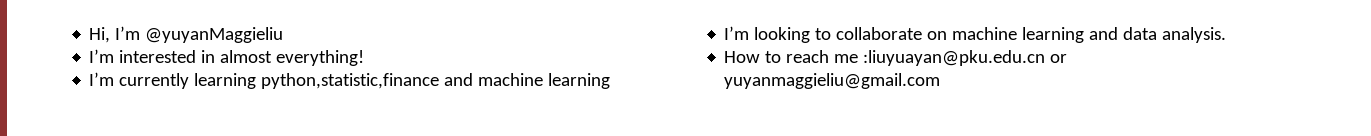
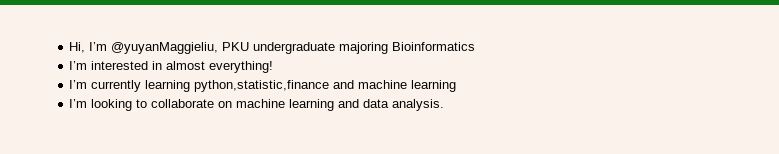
[145,27,284,43] @yuyanMaggieliu -> [111,42,476,54] @yuyanMaggieliu, PKU undergraduate majoring Bioinformatics
[724,50,1068,66] [724,73,941,89] // How to reach me :liuyuayan@pku.edu.cn or yuyanmaggieliu@gmail.com -> (445, 105) none

